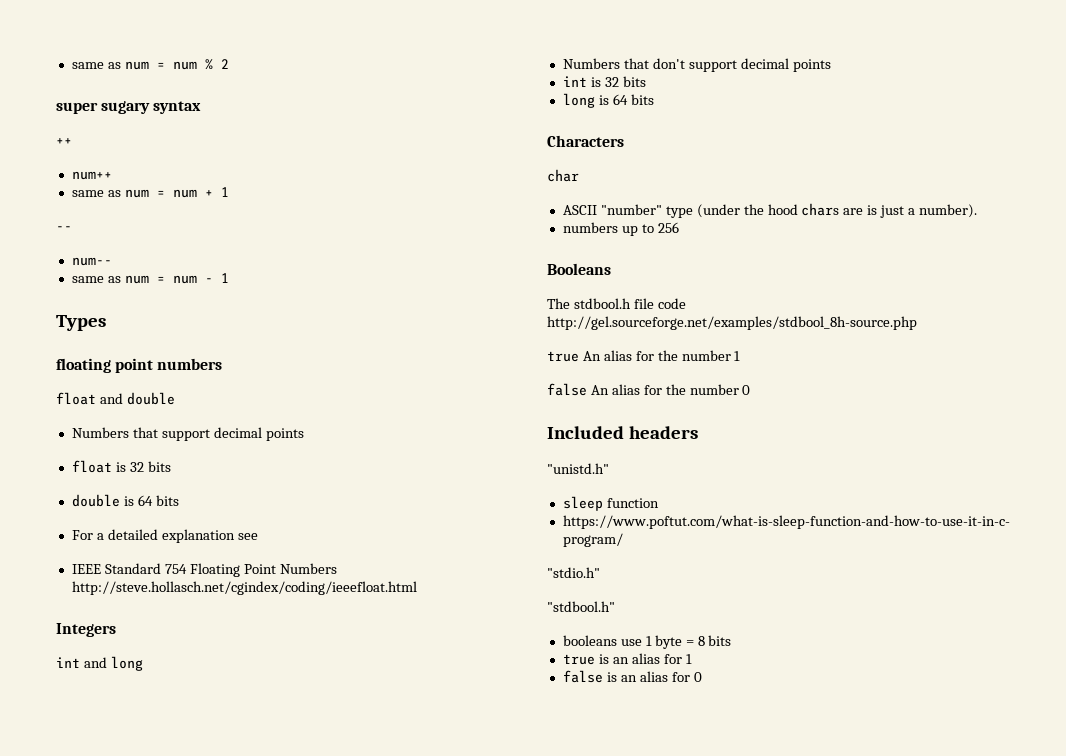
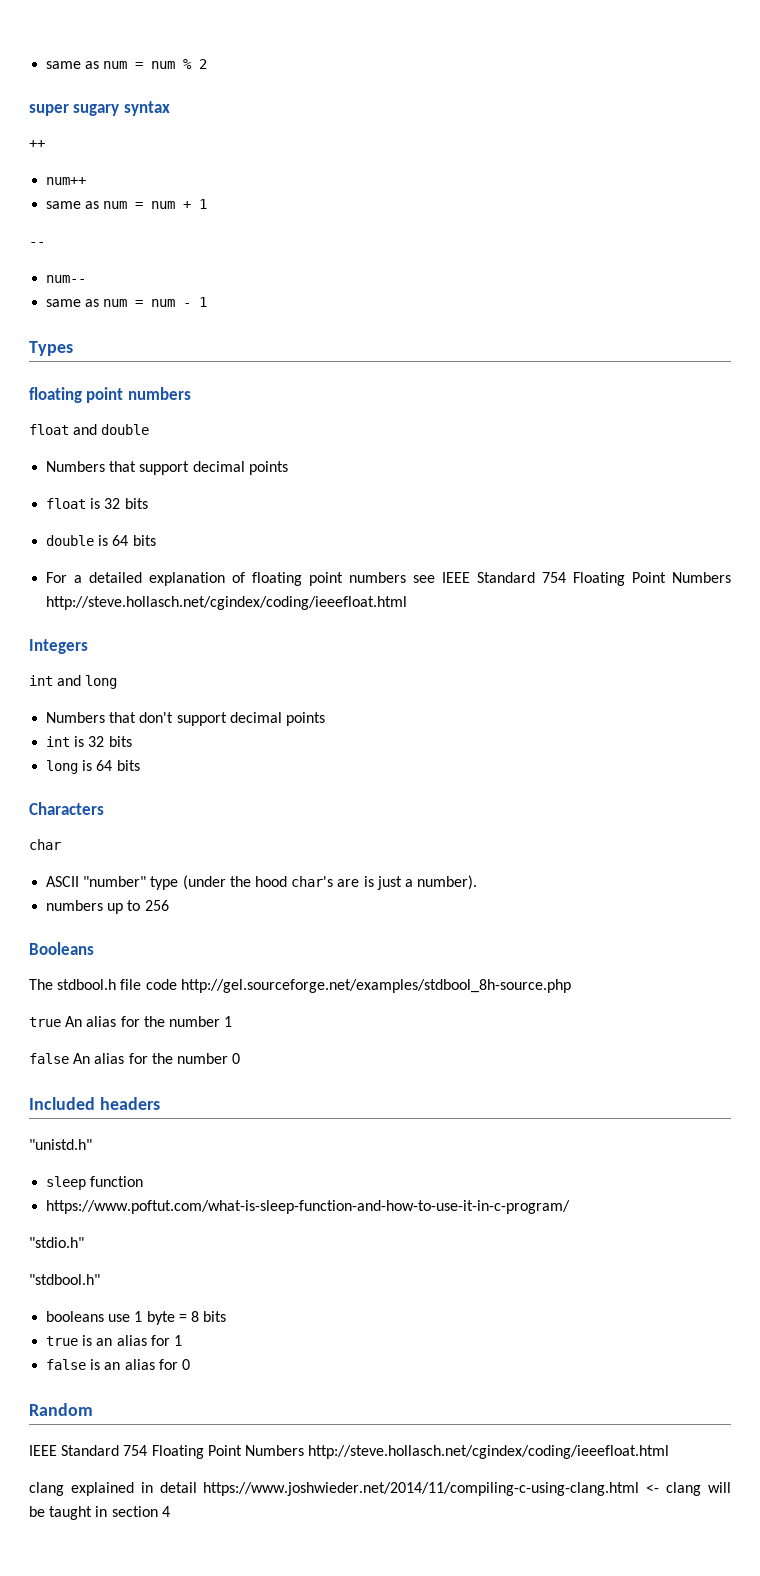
(235, 536) none -> [232,572,407,586] of floating point numbers
(258, 536) // -> (436, 579) none
[801,203,840,216] chars -> [291,876,334,887] char's
(702, 677) none -> [29,1403,93,1416] [29,1445,670,1459] [29,1482,731,1496] [29,1506,170,1520] // Random // IEEE Standard 754 Floating Point Numbers http://steve.hollasch.net/cgindex/coding/ieeefloat.html // clang explained in detail https://www.joshwieder.net/2014/11/compiling-c-using-clang.html <- clang will be taught in section 4

